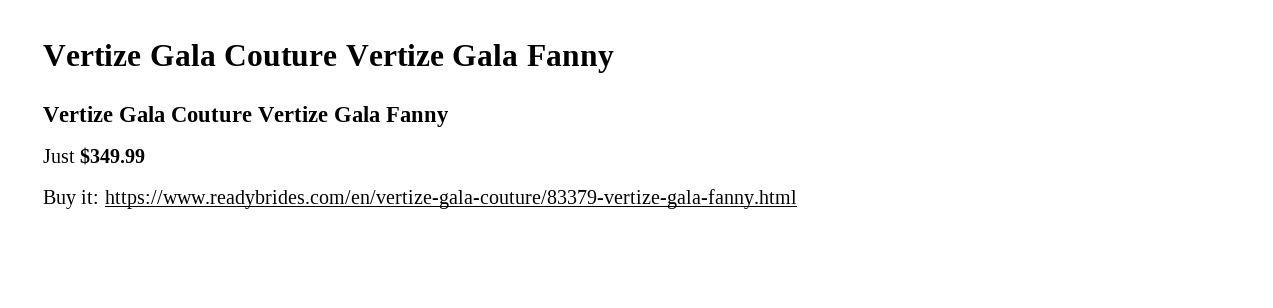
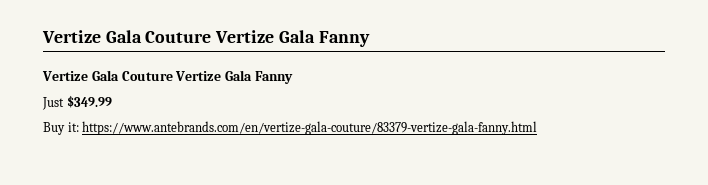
[104,189,797,209] https://www.readybrides.com/en/vertize-gala-couture/83379-vertize-gala-fanny.html -> [82,121,538,135] https://www.antebrands.com/en/vertize-gala-couture/83379-vertize-gala-fanny.html

